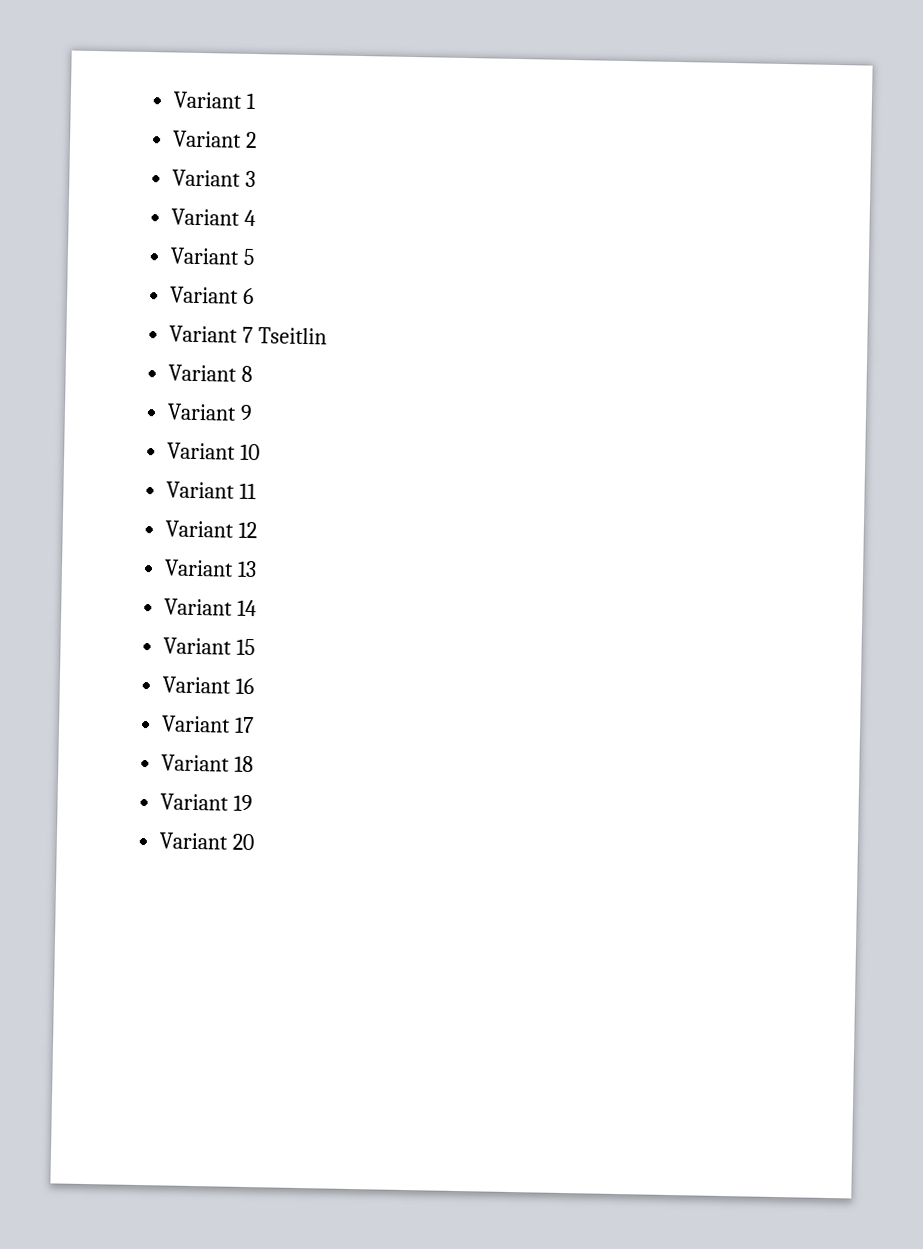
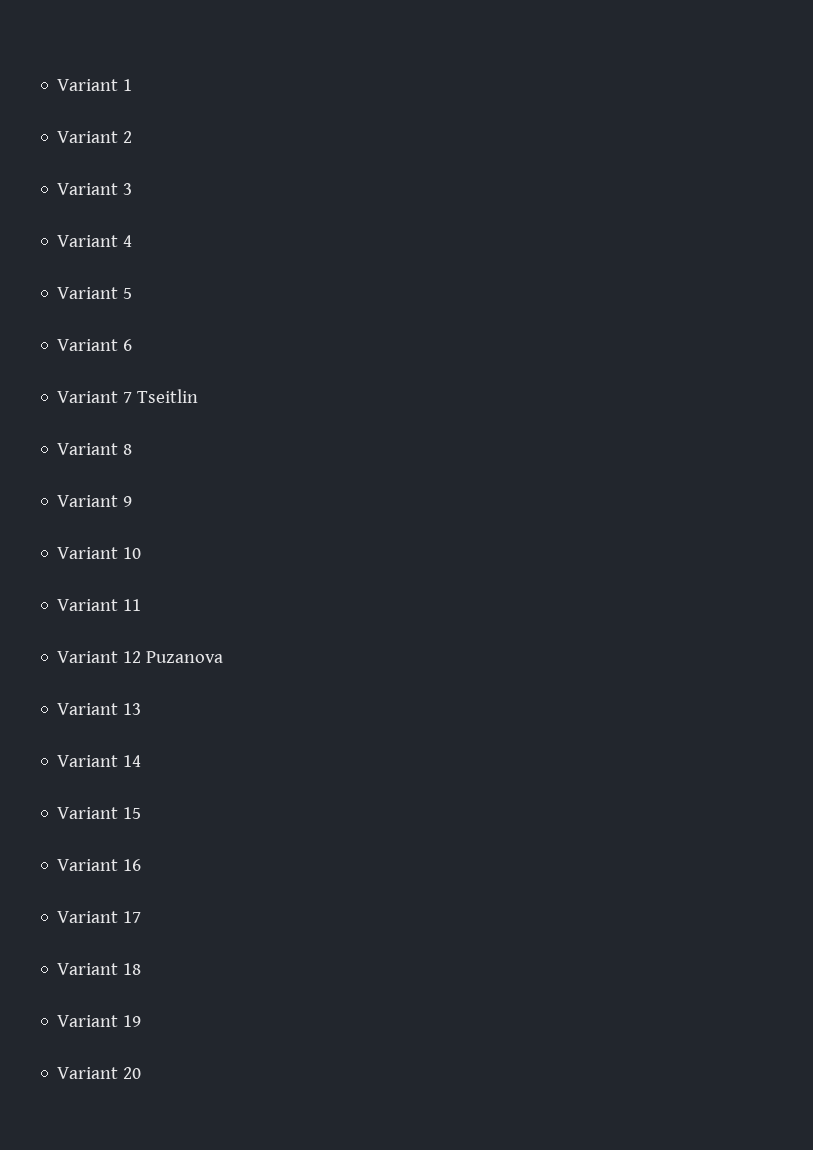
(258, 530) none -> [146,651,224,663] Puzanova

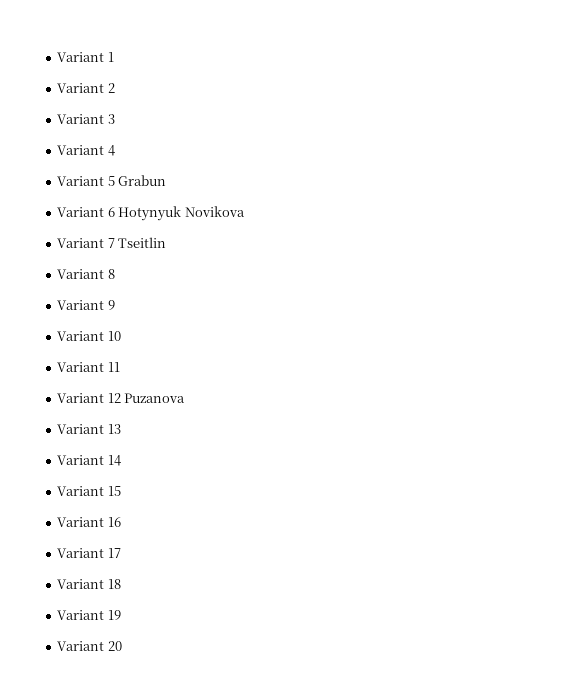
(133, 293) none -> [118,175,167,186] Grabun
(133, 345) none -> [118,206,245,221] Hotynyuk Novikova

